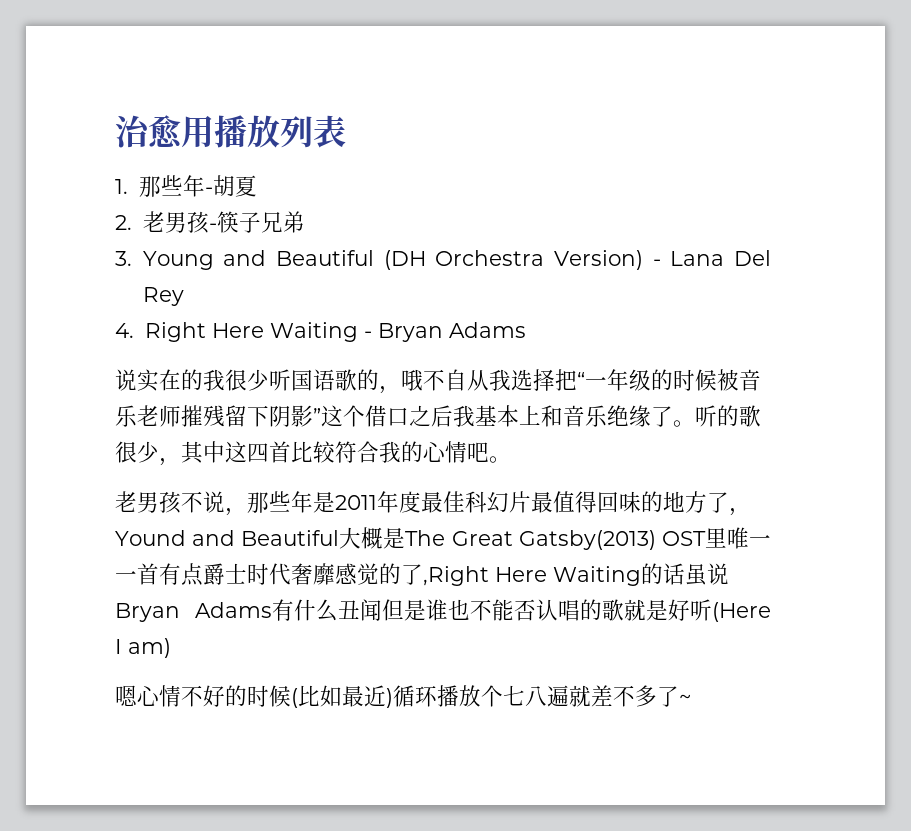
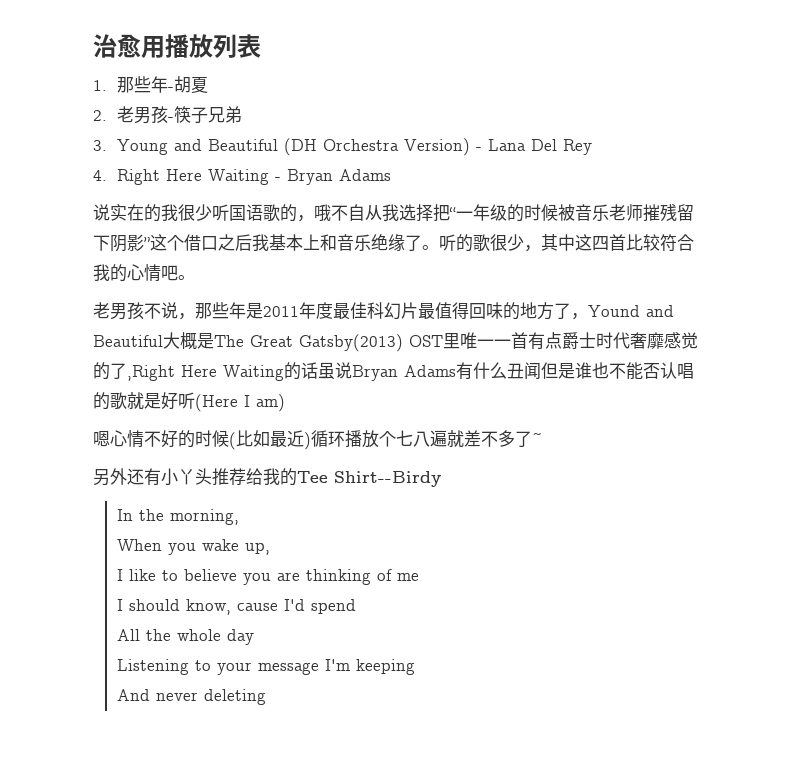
(691, 699) none -> [93,468,441,487] [116,509,239,525] [116,539,270,555] [116,569,419,585] [116,599,356,615] [116,629,254,645] [116,659,415,675] [116,689,266,705] // 另外还有小丫头推荐给我的Tee Shirt--Birdy // In the morning, // When you wake up, // I like to believe you are thinking of me // I should know, cause I'd spend // All the whole day // Listening to your message I'm keeping // And never deleting

